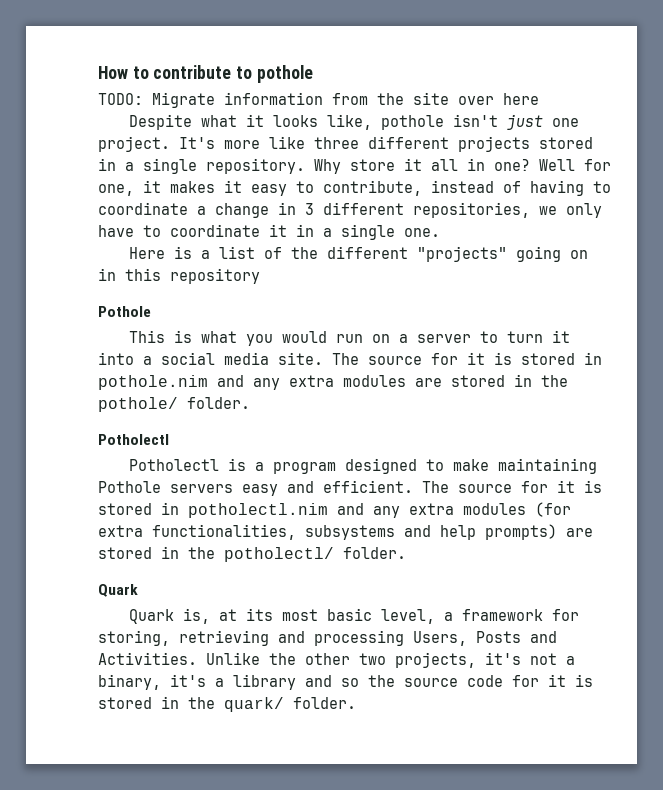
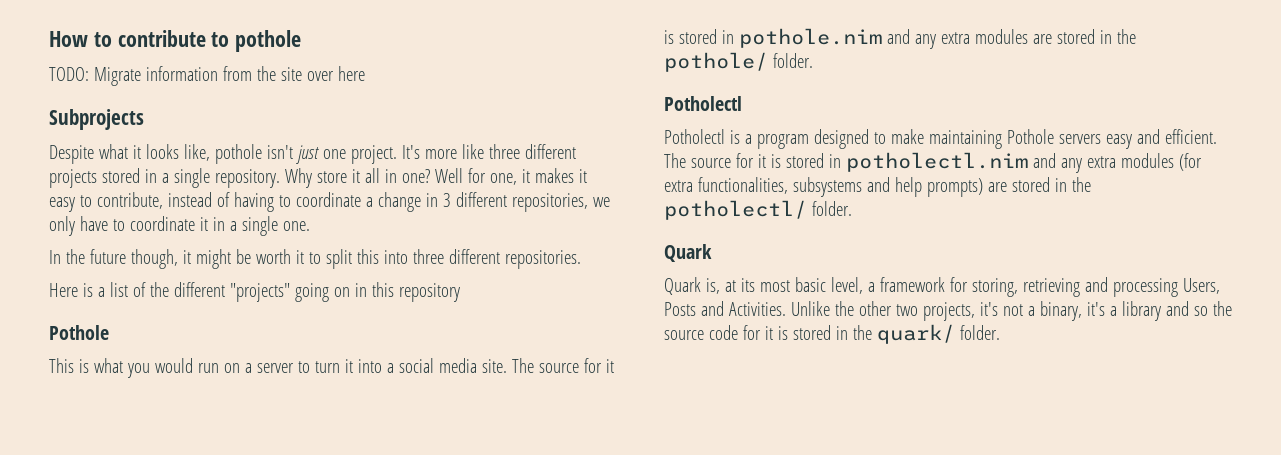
(539, 99) none -> [49,109,144,130] // Subprojects
(440, 232) none -> [49,249,581,269] // In the future though, it might be worth it to split this into three different repositories.

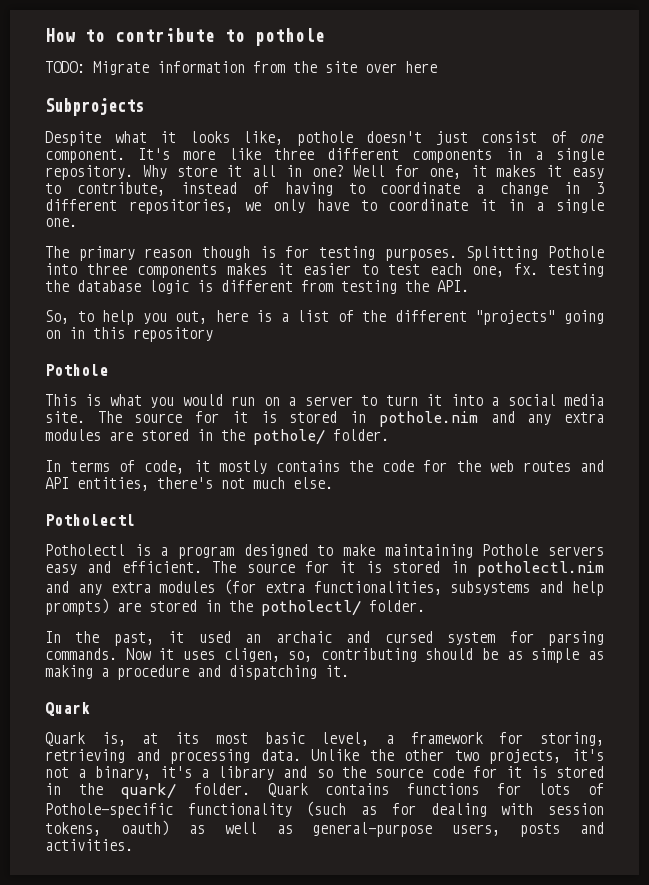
[266,145,397,164] isn't just one project. -> [366,131,604,145] [45,149,125,163] doesn't just consist of one component.
[49,168,140,188] projects stored -> [412,149,493,163] components
[49,249,581,269] [49,283,78,297] In the future though, it might be worth it to split this into three different repositories. // Here -> [45,246,604,261] [45,263,604,278] [45,280,469,294] [45,310,248,325] The primary reason though is for testing purposes. Splitting Pothole into three components makes it easier to test each one, fx. testing the database logic is different from testing the API. // So, to help you out, here
(813, 60) none -> [45,460,604,474] [45,477,333,491] // In terms of code, it mostly contains the code for the web routes and API entities, there's not much else.
(852, 208) none -> [45,631,604,646] [45,648,604,663] [45,665,349,680] // In the past, it used an archaic and cursed system for parsing commands. Now it uses cligen, so, contributing should be as simple as making a procedure and dispatching it.
[1182,278,1220,294] [664,301,786,316] Users, Posts and Activities. -> [260,749,301,761] data.
(1000, 332) none -> [267,783,604,797] [45,801,604,818] [45,820,604,837] [45,839,133,851] Quark contains functions for lots of Pothole-specific functionality (such as for dealing with session tokens, oauth) as well as general-purpose users, posts and activities.

